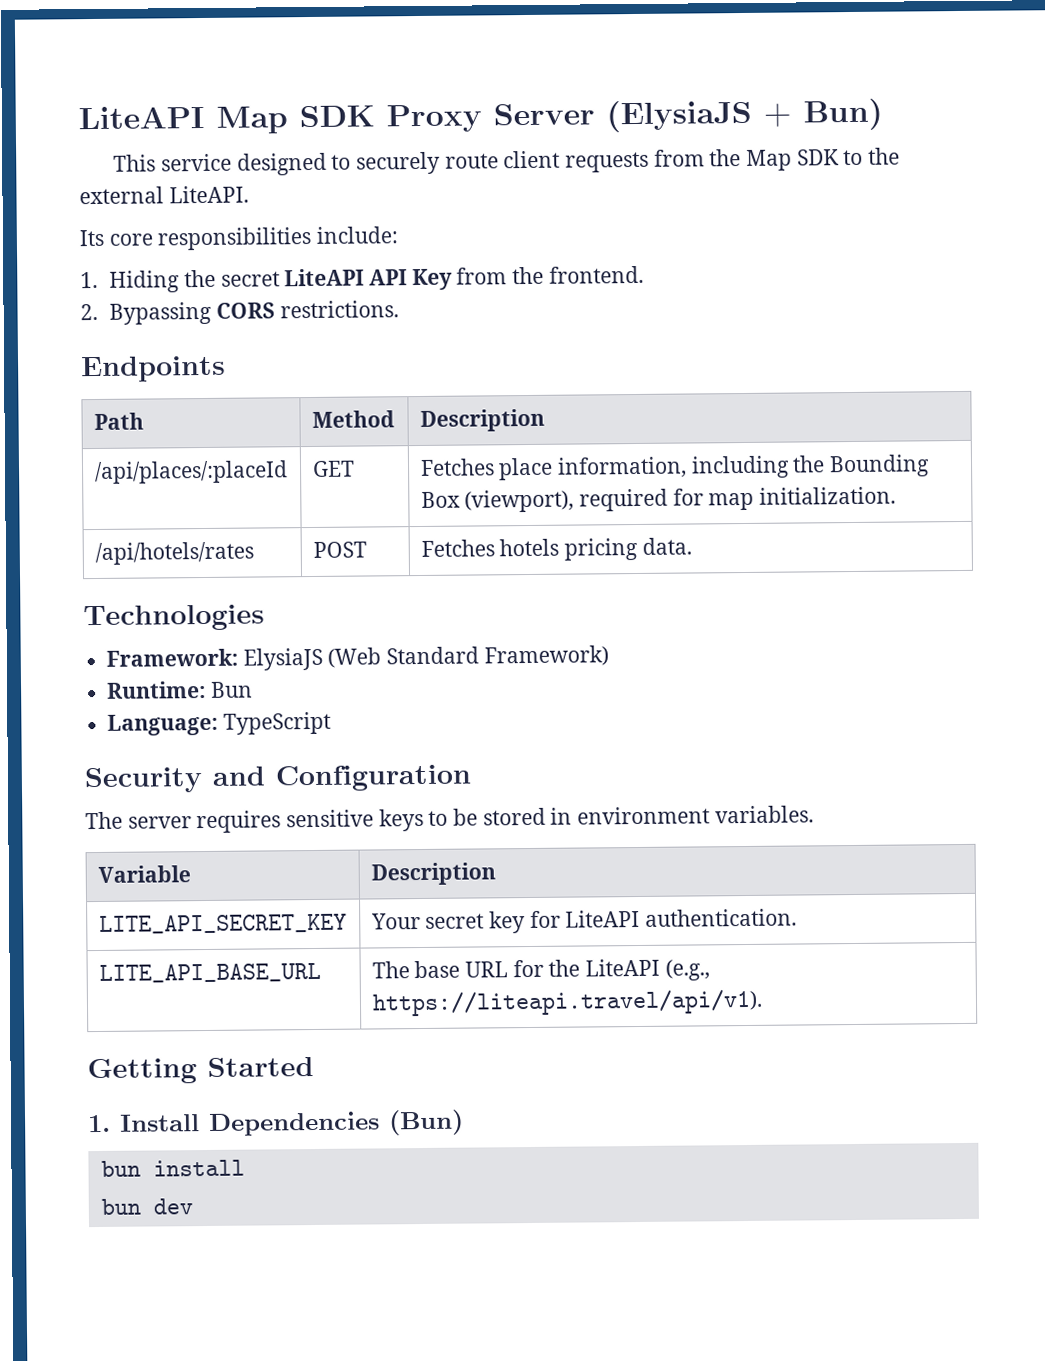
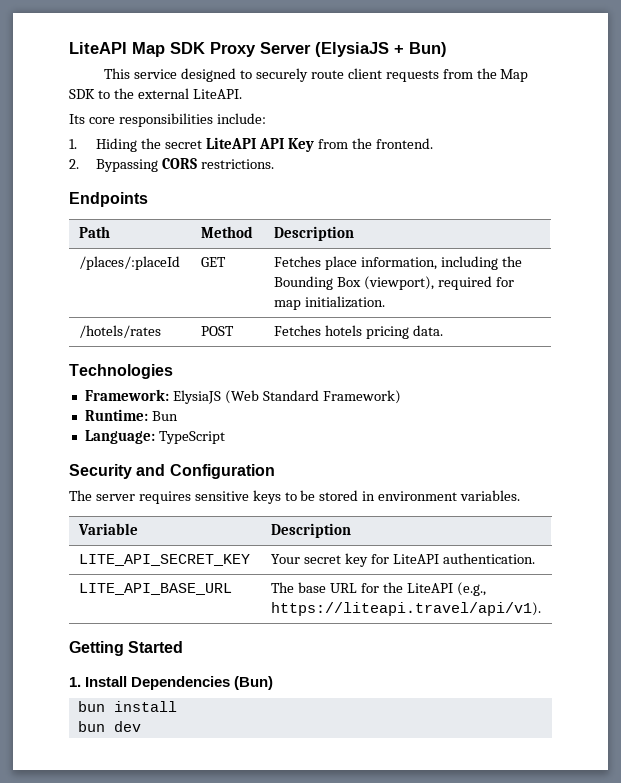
[93,460,288,485] /api/places/:placeId -> [79,256,181,270] /places/:placeId
[94,541,254,566] /api/hotels/rates -> [79,325,162,338] /hotels/rates

